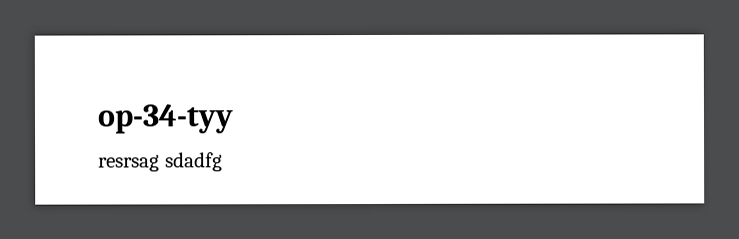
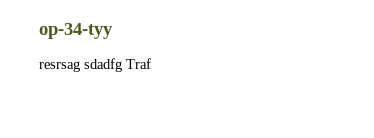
(223, 162) none -> [126,58,151,69] Traf

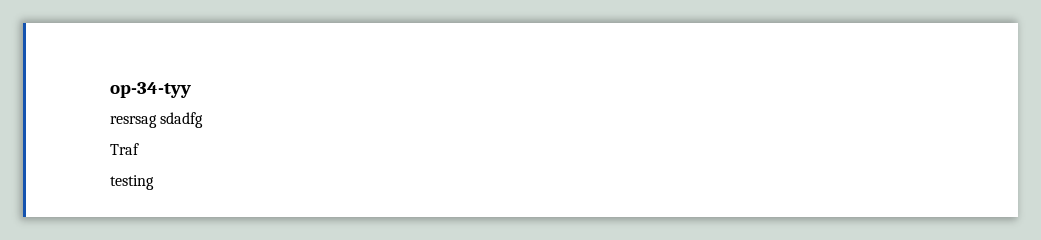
(122, 65) none -> (204, 120) //
(151, 63) none -> [110,175,154,190] // testing

